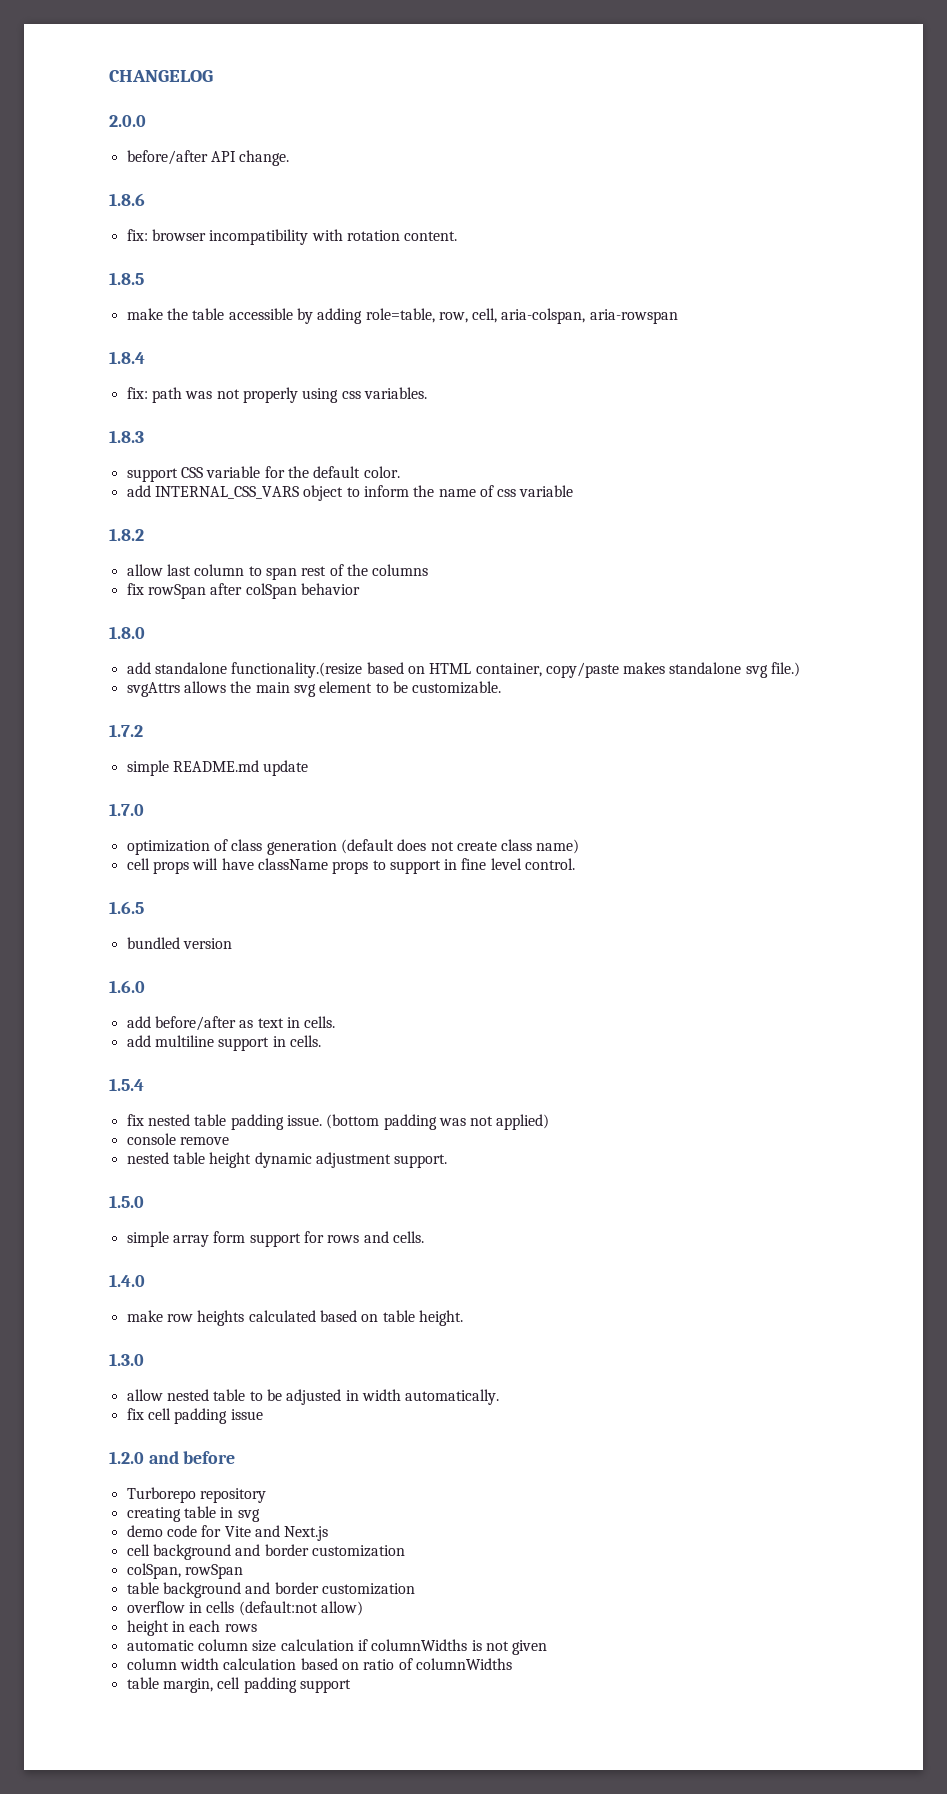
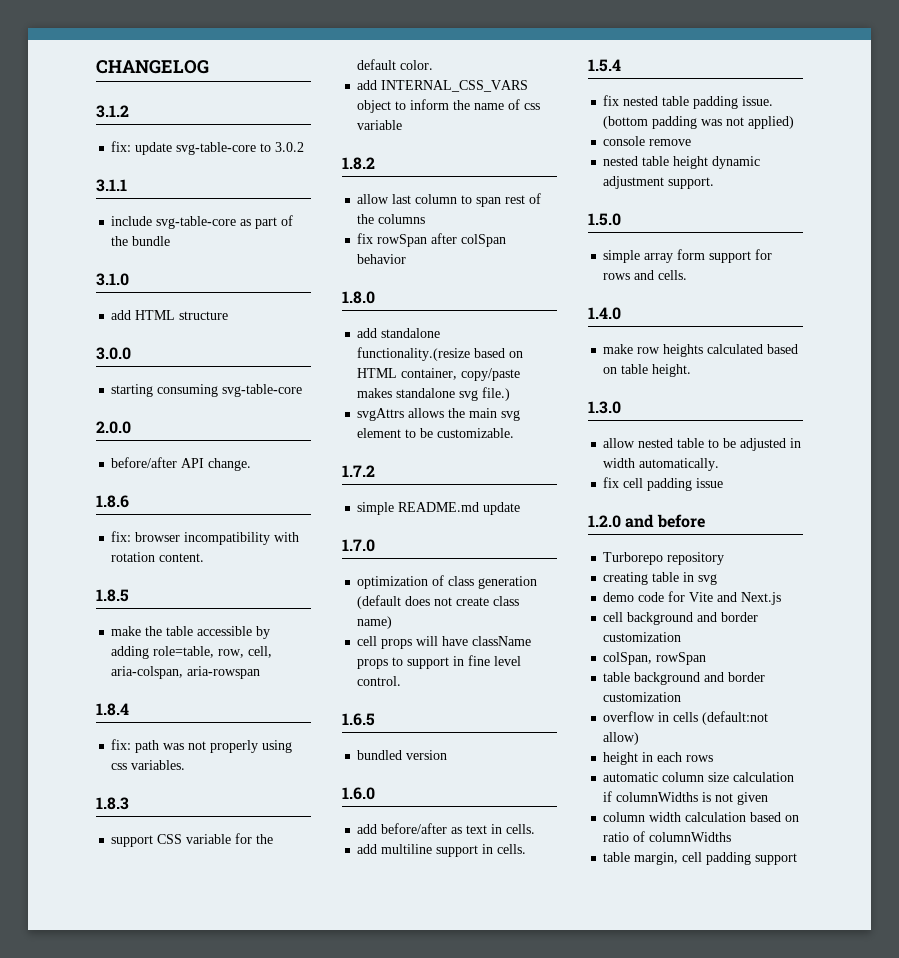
(213, 76) none -> [96,105,129,118] [111,141,305,155] [96,179,127,192] [111,215,294,229] [111,236,171,246] [96,273,129,286] [111,310,229,320] [96,347,131,360] [111,384,303,397] // 3.1.2 // fix: update svg-table-core to 3.0.2 // 3.1.1 // include svg-table-core as part of the bundle // 3.1.0 // add HTML structure // 3.0.0 // starting consuming svg-table-core

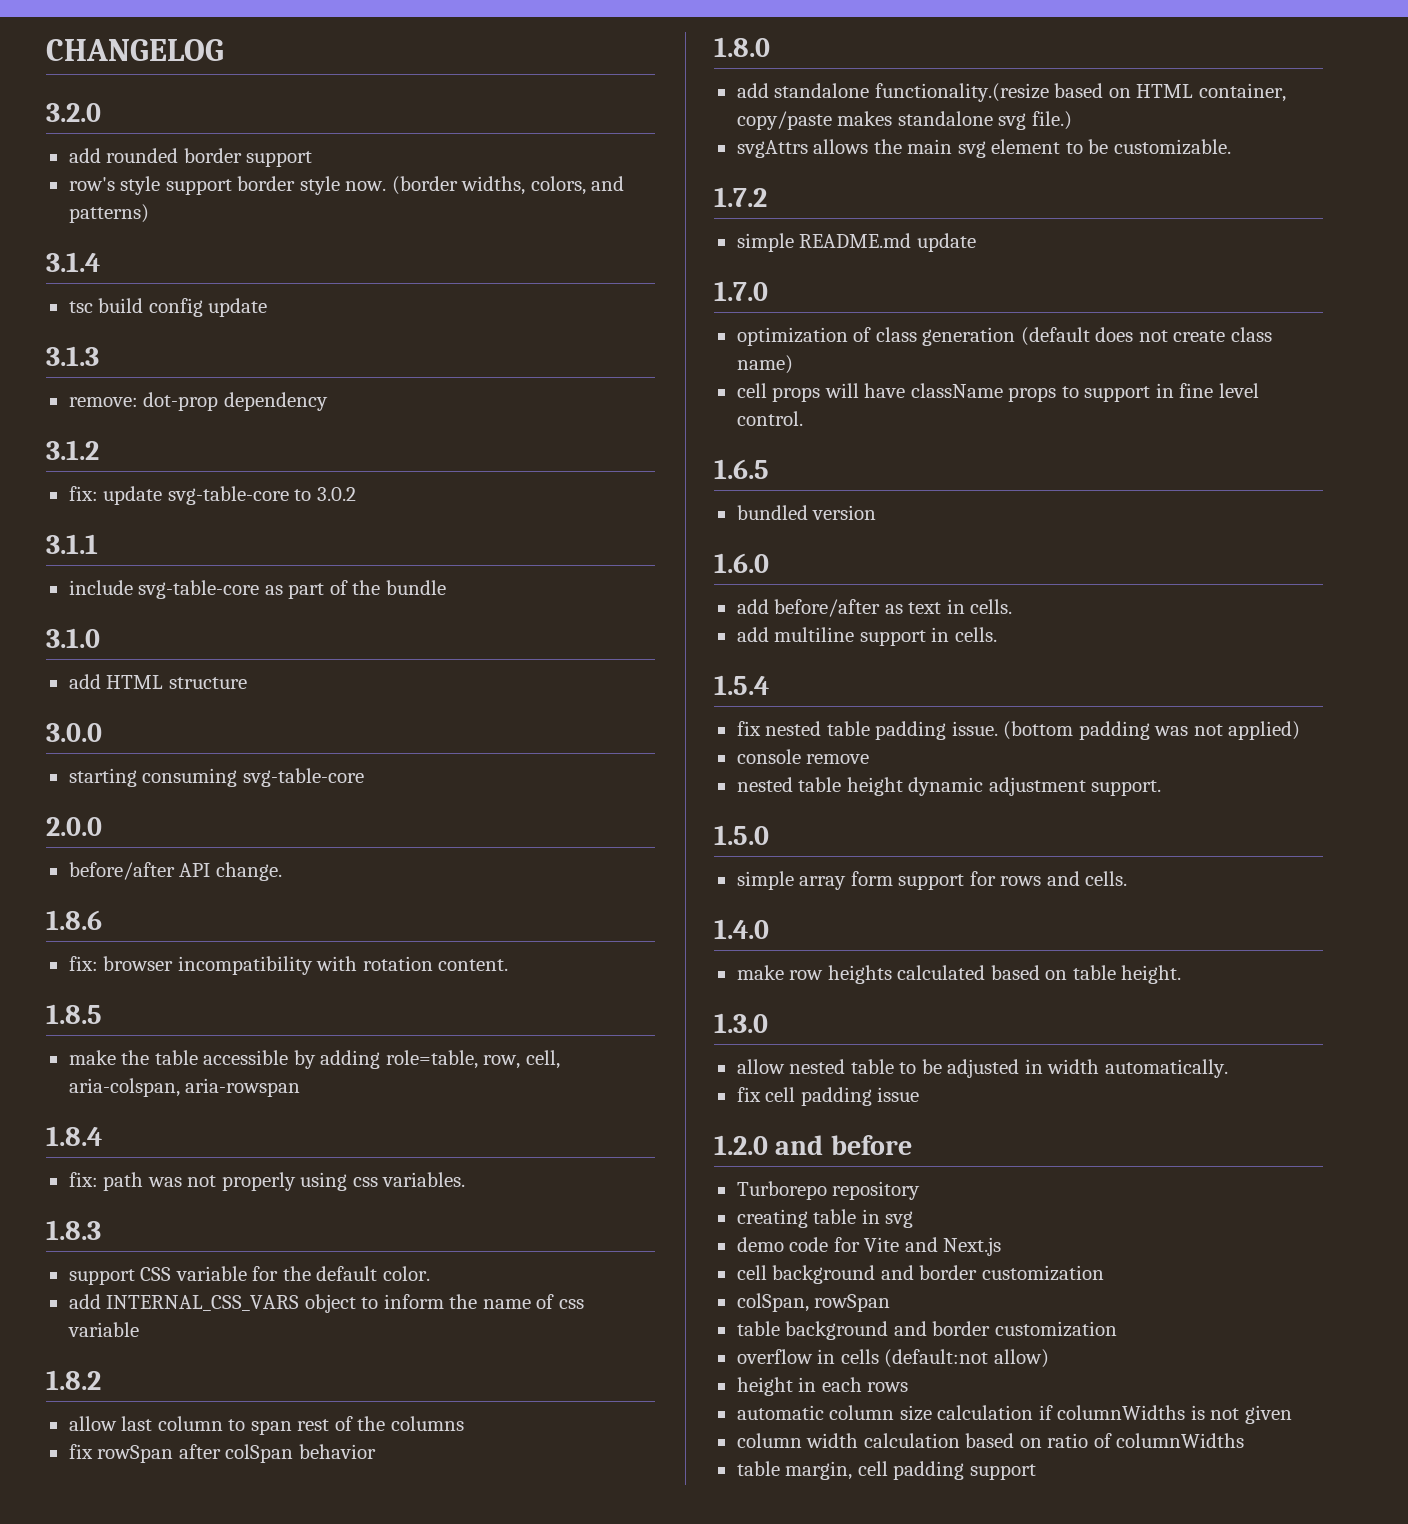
(209, 67) none -> [46,103,101,122] [68,148,313,167] [68,176,625,195] [68,204,149,223] [46,252,100,272] [68,298,268,317] [46,346,99,366] [68,392,328,411] // 3.2.0 // add rounded border support // row's style support border style now. (border widths, colors, and patterns) // 3.1.4 // tsc build config update // 3.1.3 // remove: dot-prop dependency

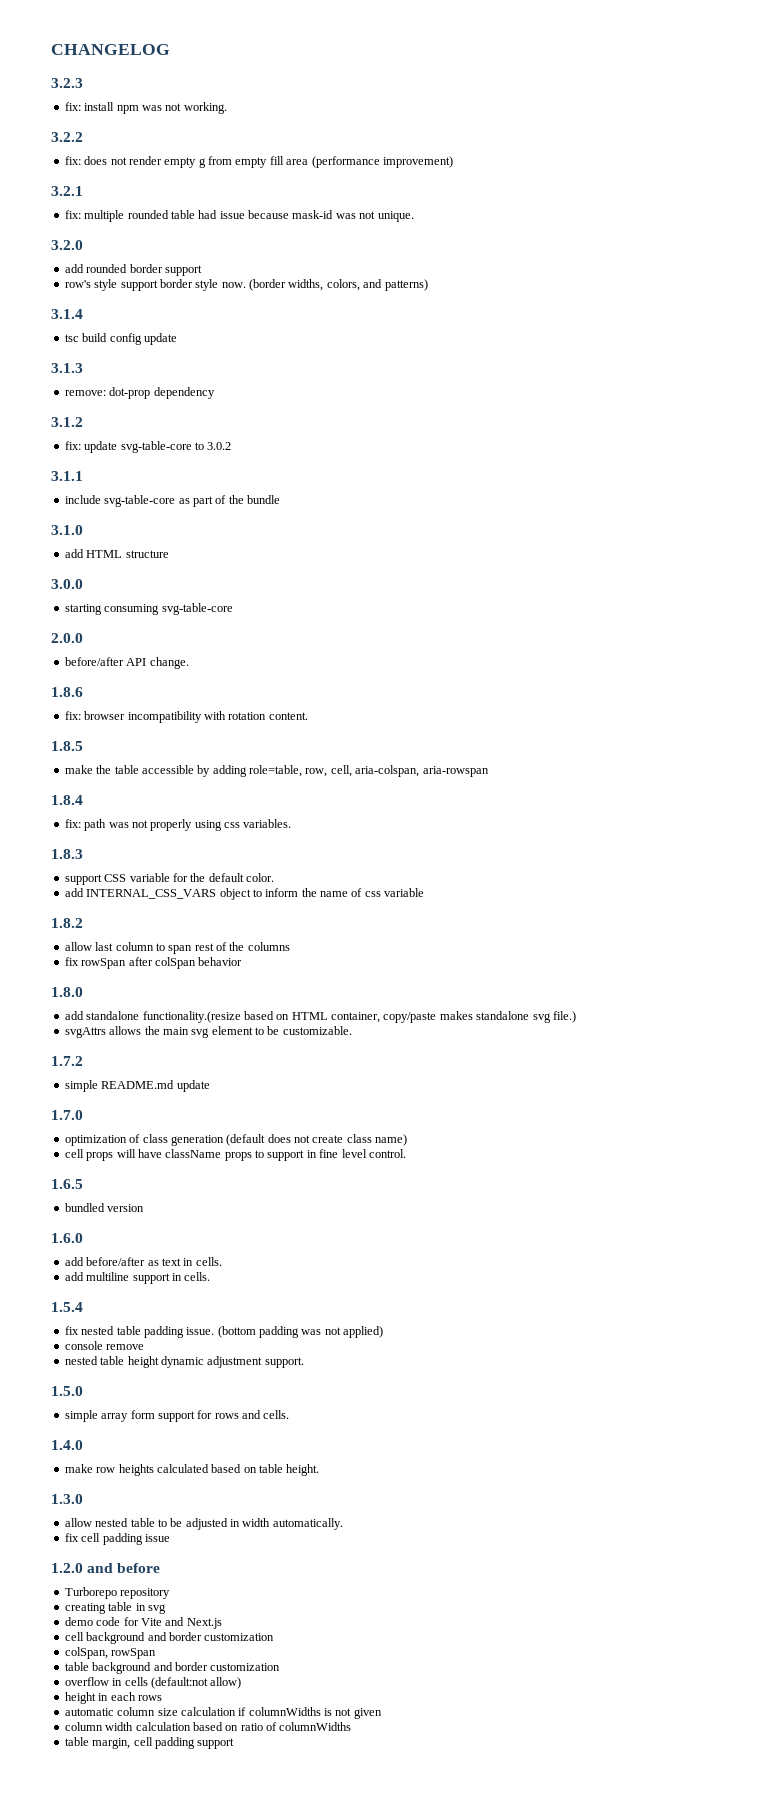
(224, 50) none -> [51,78,83,88] [64,102,227,114] [51,132,83,142] [64,156,453,168] [51,186,83,196] [64,210,414,222] // 3.2.3 // fix: install npm was not working. // 3.2.2 // fix: does not render empty g from empty fill area (performance improvement) // 3.2.1 // fix: multiple rounded table had issue because mask-id was not unique.

